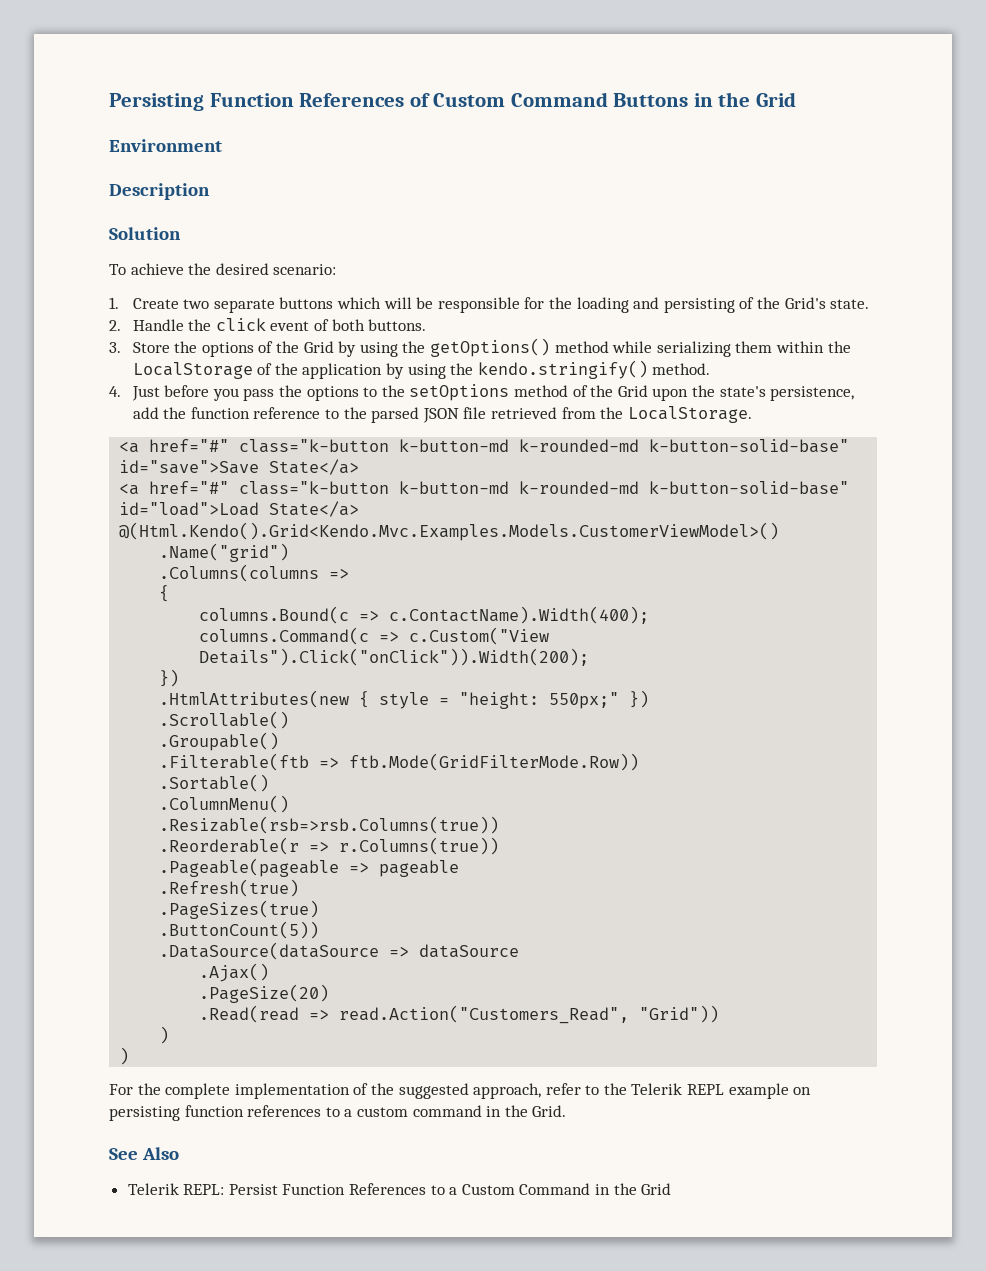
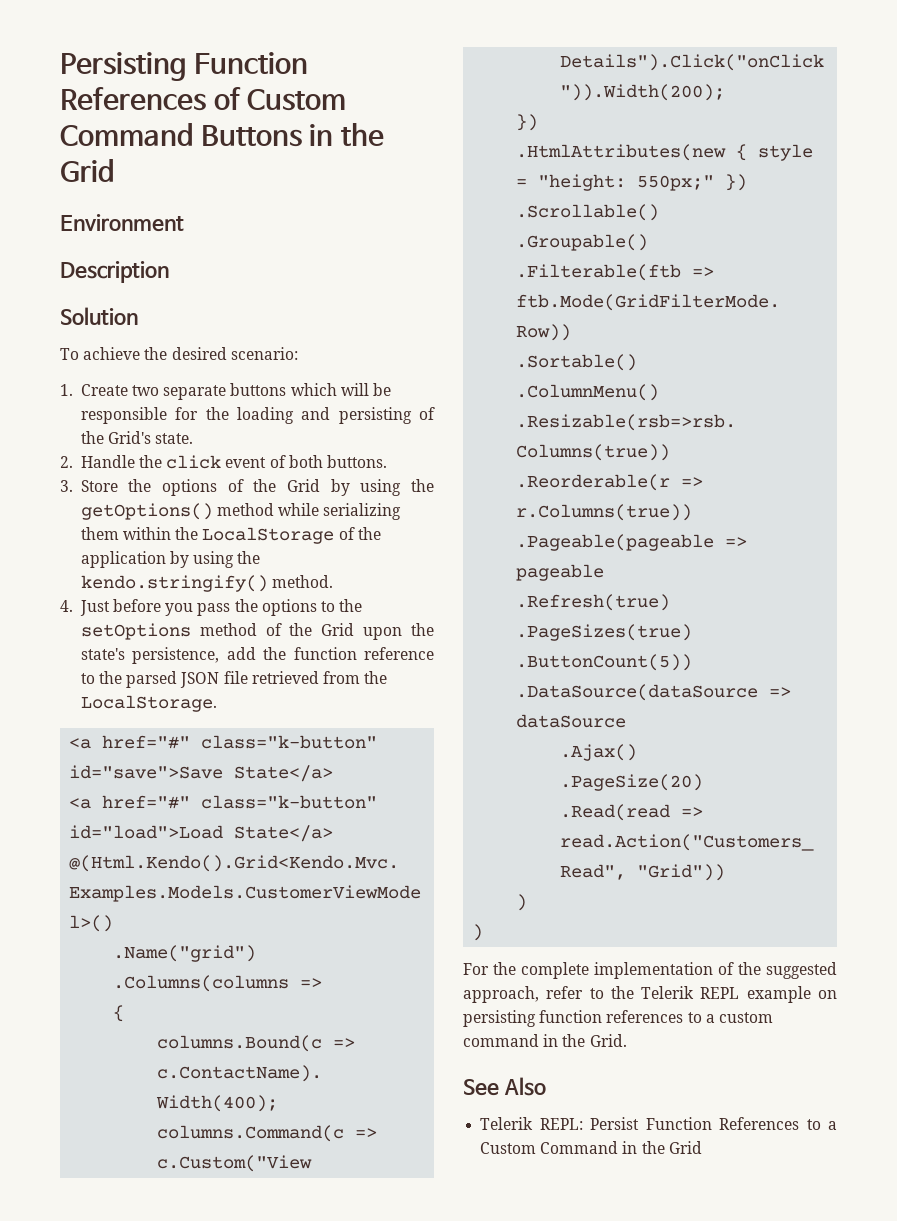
[239,439,850,453] class="k-button k-button-md k-rounded-md k-button-solid-base" -> [201,735,378,749] class="k-button"
[239,481,850,495] class="k-button k-button-md k-rounded-md k-button-solid-base" -> [201,795,378,809] class="k-button"

